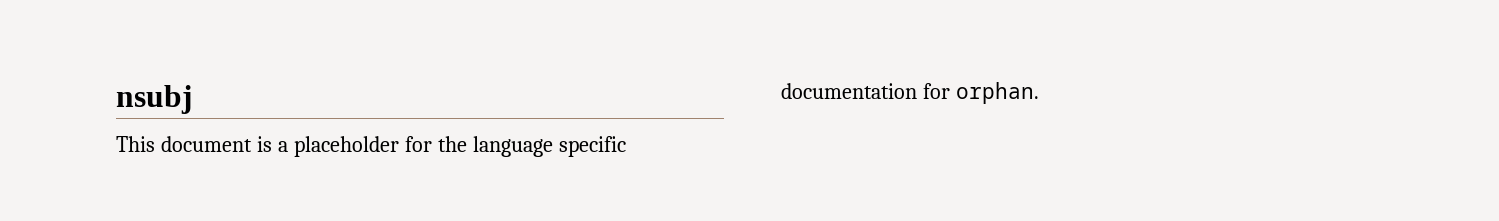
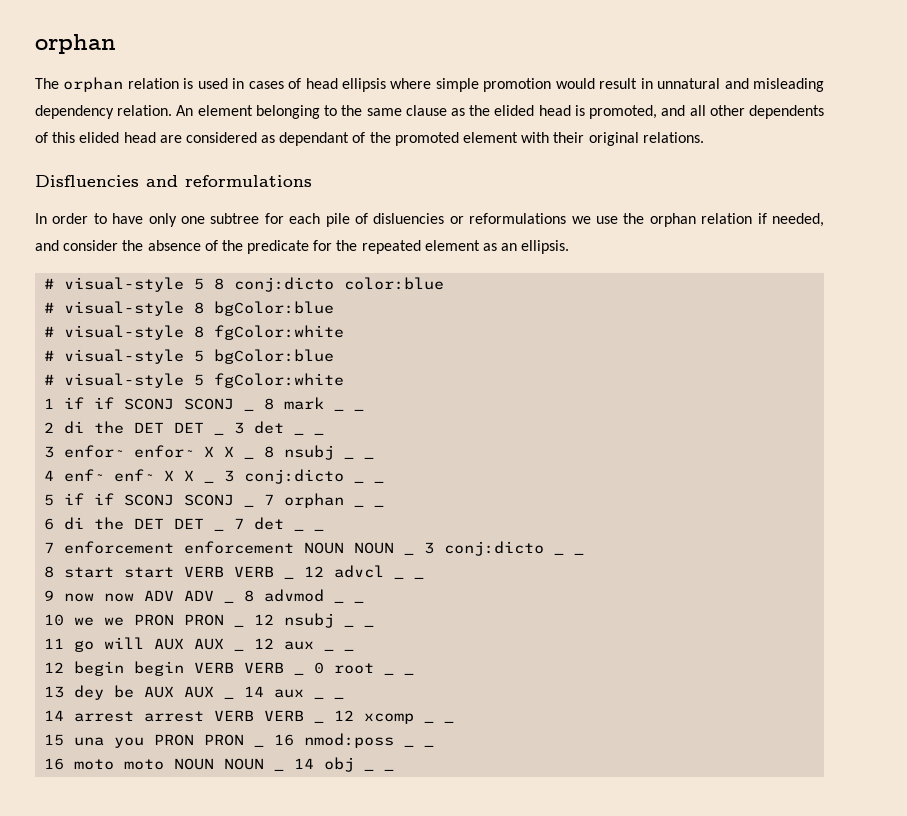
[116,85,192,114] [116,136,626,157] [781,82,1039,104] nsubj // This document is a placeholder for the language specific documentation for orphan. -> [35,34,116,54] [35,77,825,92] [35,105,824,119] [35,132,704,146] [35,175,312,187] [35,213,824,227] [35,240,570,254] [44,277,445,292] [44,301,335,316] [44,325,345,340] [44,349,335,364] [44,373,345,388] [44,397,365,411] [44,421,205,434] [214,421,325,435] [44,445,235,458] [244,445,375,460] [44,469,195,482] [204,469,385,484] [44,493,255,507] [264,493,385,508] [44,517,205,530] [214,529,225,531] [234,517,325,531] [44,541,585,556] [44,566,275,578] [284,577,295,579] [304,565,425,579] [44,590,215,602] [224,589,365,603] [44,614,245,627] [254,613,375,628] [44,637,245,652] [254,638,355,651] [44,661,285,676] [294,662,415,675] [44,685,235,700] [244,686,345,699] [44,710,305,722] [314,721,325,723] [334,710,455,724] [44,733,435,748] [44,758,285,771] [294,757,395,772] orphan // The orphan relation is used in cases of head ellipsis where simple promotion would result in unnatural and misleading dependency relation. An element belonging to the same clause as the elided head is promoted, and all other dependents of this elided head are considered as dependant of the promoted element with their original relations. // Disfluencies and reformulations // In order to have only one subtree for each pile of disluencies or reformulations we use the orphan relation if needed, and consider the absence of the predicate for the repeated element as an ellipsis. // # visual-style 5 8 conj:dicto color:blue // # visual-style 8 bgColor:blue // # visual-style 8 fgColor:white // # visual-style 5 bgColor:blue // # visual-style 5 fgColor:white // 1 if if SCONJ SCONJ _ 8 mark _ _ // 2 di the DET DET _ 3 det _ _ // 3 enfor~ enfor~ X X _ 8 nsubj _ _ // 4 enf~ enf~ X X _ 3 conj:dicto _ _ // 5 if if SCONJ SCONJ _ 7 orphan _ _ // 6 di the DET DET _ 7 det _ _ // 7 enforcement enforcement NOUN NOUN _ 3 conj:dicto _ _ // 8 start start VERB VERB _ 12 advcl _ _ // 9 now now ADV ADV _ 8 advmod _ _ // 10 we we PRON PRON _ 12 nsubj _ _ // 11 go will AUX AUX _ 12 aux _ _ // 12 begin begin VERB VERB _ 0 root _ _ // 13 dey be AUX AUX _ 14 aux _ _ // 14 arrest arrest VERB VERB _ 12 xcomp _ _ // 15 una you PRON PRON _ 16 nmod:poss _ _ // 16 moto moto NOUN NOUN _ 14 obj _ _

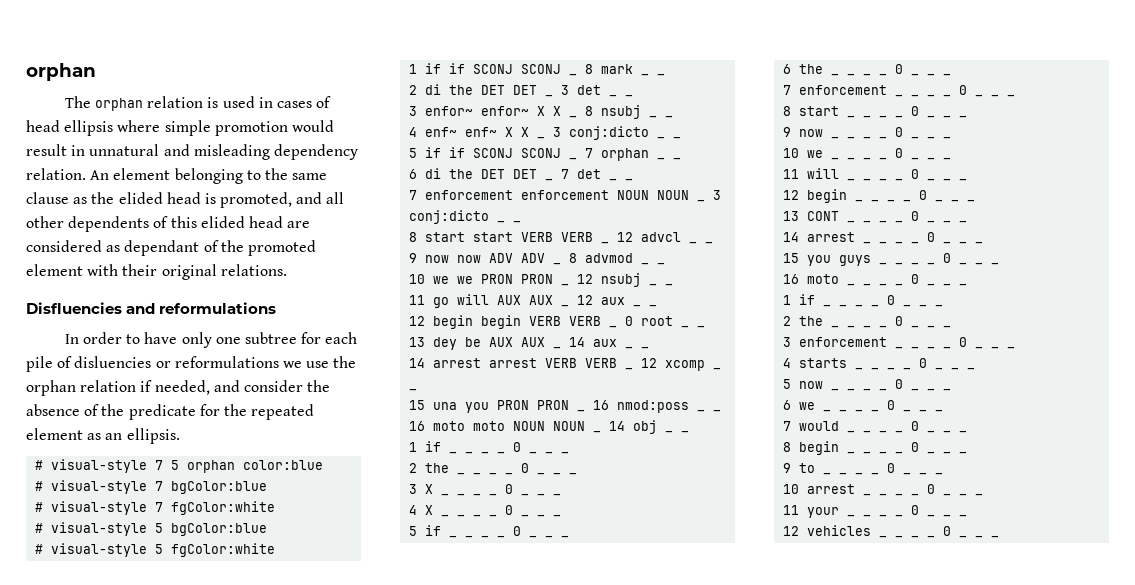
[194,277,335,292] 5 8 conj:dicto -> [155,460,236,473] 7 5 orphan
[194,301,335,316] [44,325,205,340] 8 bgColor:blue // # visual-style 8 -> [155,481,268,494] [35,501,164,515] 7 bgColor:blue // # visual-style 7
(395, 770) none -> [409,441,442,452] [449,452,506,454] [513,442,522,452] [529,452,570,454] [409,463,450,473] [457,473,514,475] [521,463,530,473] [537,473,578,475] [409,484,434,494] [441,494,498,496] [505,484,514,494] [521,494,562,496] [409,505,434,515] [441,515,498,517] [505,505,514,515] [521,515,562,517] [409,525,442,536] [449,536,506,538] [513,526,522,536] [529,536,570,538] [783,64,824,74] [831,74,888,76] [895,64,904,74] [911,74,952,76] [783,85,888,95] [895,95,952,97] [959,85,968,95] [975,95,1016,97] [783,106,840,116] [847,116,904,118] [911,106,920,116] [927,116,968,118] [783,127,824,137] [831,137,888,139] [895,127,904,137] [911,137,952,139] [783,148,824,158] [831,158,888,160] [895,148,904,158] [911,158,952,160] [783,168,840,179] [847,179,904,181] [911,169,920,179] [927,179,968,181] [783,189,912,203] [919,190,928,200] [935,200,976,202] [783,211,840,221] [847,221,904,223] [911,211,920,221] [927,221,968,223] [783,232,856,242] [863,242,920,244] [927,232,936,242] [943,242,984,244] [783,253,936,266] [943,253,952,263] [959,263,1000,265] [783,274,840,284] [847,284,904,286] [911,274,920,284] [927,284,968,286] [783,294,816,305] [823,305,880,307] [887,295,896,305] [903,305,944,307] [783,316,824,326] [831,326,888,328] [895,316,904,326] [911,326,952,328] [783,337,888,347] [895,347,952,349] [959,337,968,347] [975,347,1016,349] [783,358,848,368] [855,368,912,370] [919,358,928,368] [935,368,976,370] [783,379,824,389] [831,389,888,391] [895,379,904,389] [911,389,952,391] [783,400,816,410] [823,410,880,412] [887,400,896,410] [903,410,944,412] [783,421,840,431] [847,431,904,433] [911,421,920,431] [927,431,968,433] [783,441,904,455] [911,442,920,452] [927,452,968,454] [783,463,816,473] [823,473,880,475] [887,463,896,473] [903,473,944,475] [783,484,856,494] [863,494,920,496] [927,484,936,494] [943,494,984,496] [783,505,904,518] [911,505,920,515] [927,515,968,517] [783,525,872,536] [879,536,936,538] [943,526,952,536] [959,536,1000,538] // 1 if _ _ _ _ 0 _ _ _ // 2 the _ _ _ _ 0 _ _ _ // 3 X _ _ _ _ 0 _ _ _ // 4 X _ _ _ _ 0 _ _ _ // 5 if _ _ _ _ 0 _ _ _ // 6 the _ _ _ _ 0 _ _ _ // 7 enforcement _ _ _ _ 0 _ _ _ // 8 start _ _ _ _ 0 _ _ _ // 9 now _ _ _ _ 0 _ _ _ // 10 we _ _ _ _ 0 _ _ _ // 11 will _ _ _ _ 0 _ _ _ // 12 begin _ _ _ _ 0 _ _ _ // 13 CONT _ _ _ _ 0 _ _ _ // 14 arrest _ _ _ _ 0 _ _ _ // 15 you guys _ _ _ _ 0 _ _ _ // 16 moto _ _ _ _ 0 _ _ _ // 1 if _ _ _ _ 0 _ _ _ // 2 the _ _ _ _ 0 _ _ _ // 3 enforcement _ _ _ _ 0 _ _ _ // 4 starts _ _ _ _ 0 _ _ _ // 5 now _ _ _ _ 0 _ _ _ // 6 we _ _ _ _ 0 _ _ _ // 7 would _ _ _ _ 0 _ _ _ // 8 begin _ _ _ _ 0 _ _ _ // 9 to _ _ _ _ 0 _ _ _ // 10 arrest _ _ _ _ 0 _ _ _ // 11 your _ _ _ _ 0 _ _ _ // 12 vehicles _ _ _ _ 0 _ _ _

